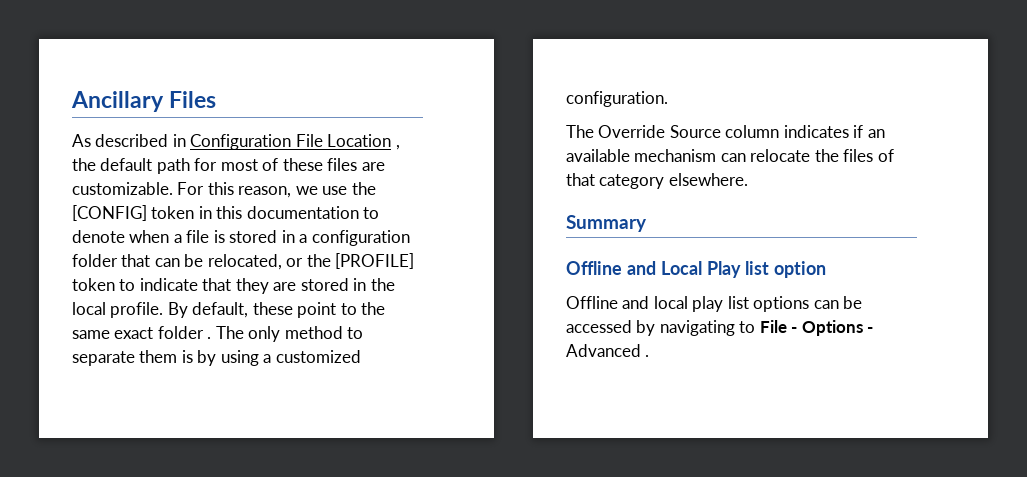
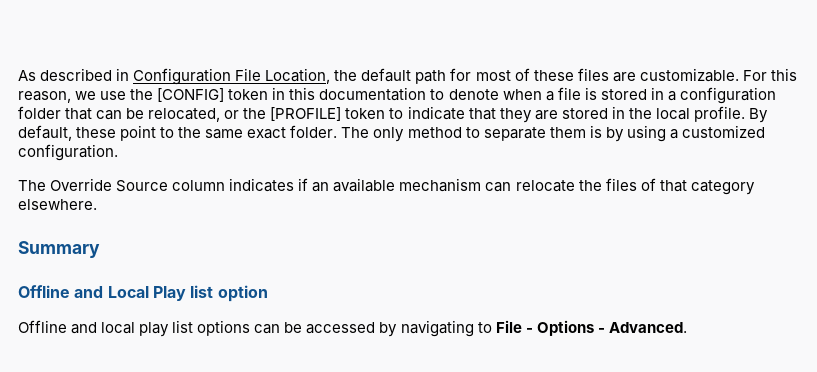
[71,91,217,112] Ancillary Files // -> (18, 75) none
[327,134,400,150] Location , -> [265,68,331,84] Location,
[157,326,212,339] folder . -> [290,125,338,138] folder.
[566,344,650,357] Advanced . -> [608,322,687,333] Advanced.

